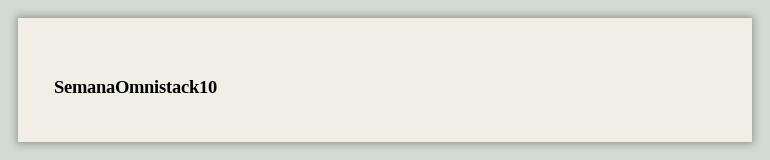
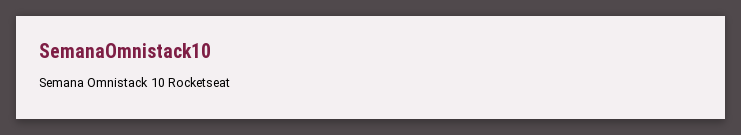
(217, 86) none -> [39,77,231,87] // Semana Omnistack 10 Rocketseat

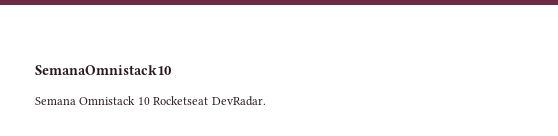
(231, 82) none -> [211,96,266,106] DevRadar.

